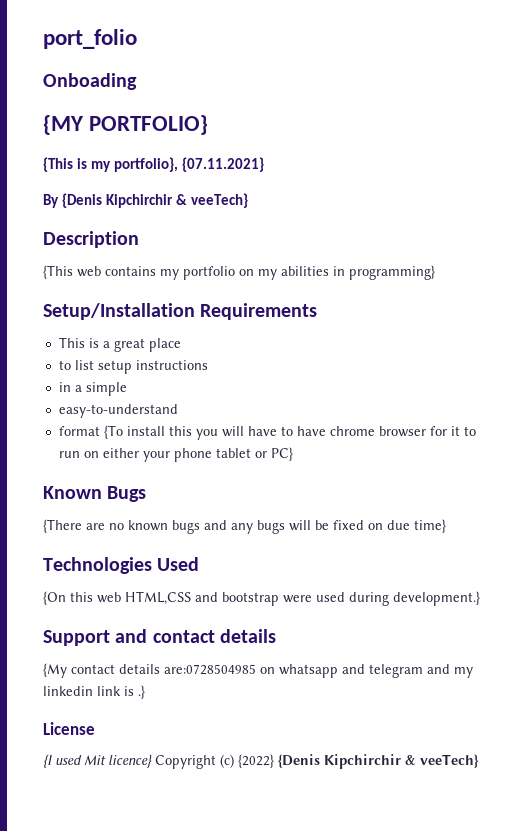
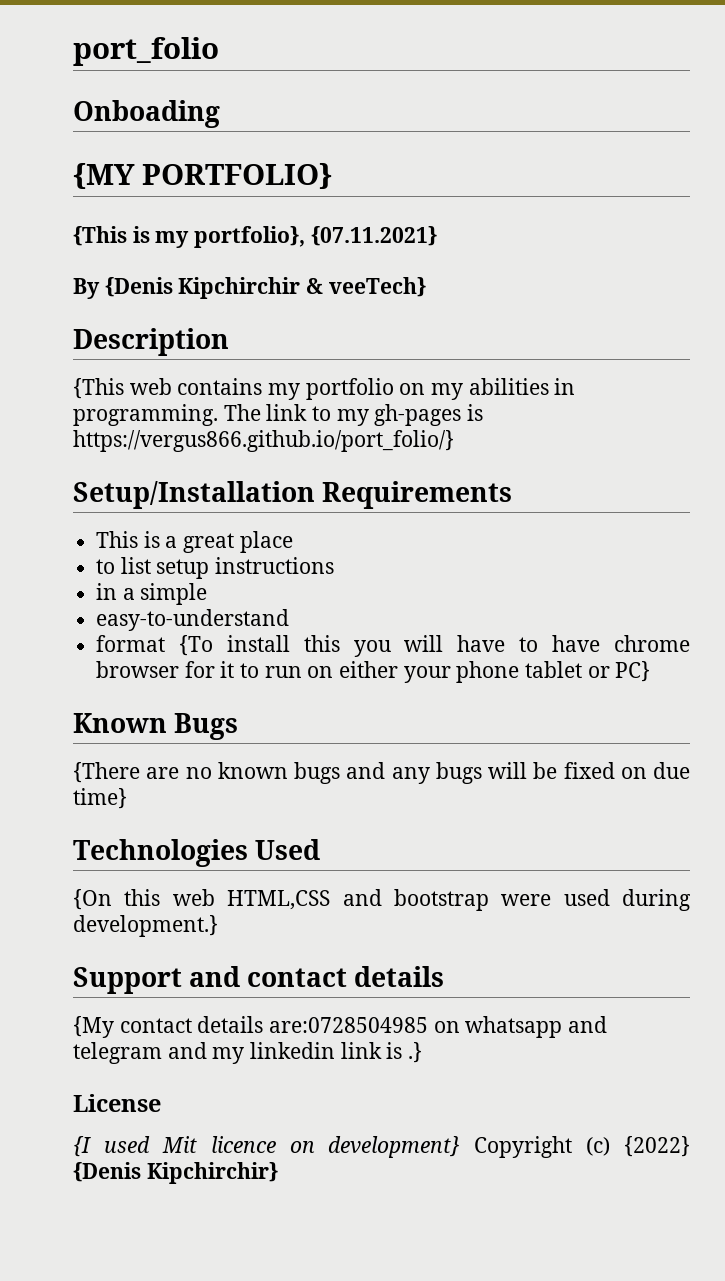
[349,265,435,280] programming} -> [73,404,484,426] [73,430,454,452] programming. The link to my gh-pages is https://vergus866.github.io/port_folio/}
[108,754,152,768] licence} -> [210,1136,461,1158] licence on development}
[324,754,479,769] Kipchirchir & veeTech} -> [146,1162,278,1184] Kipchirchir}

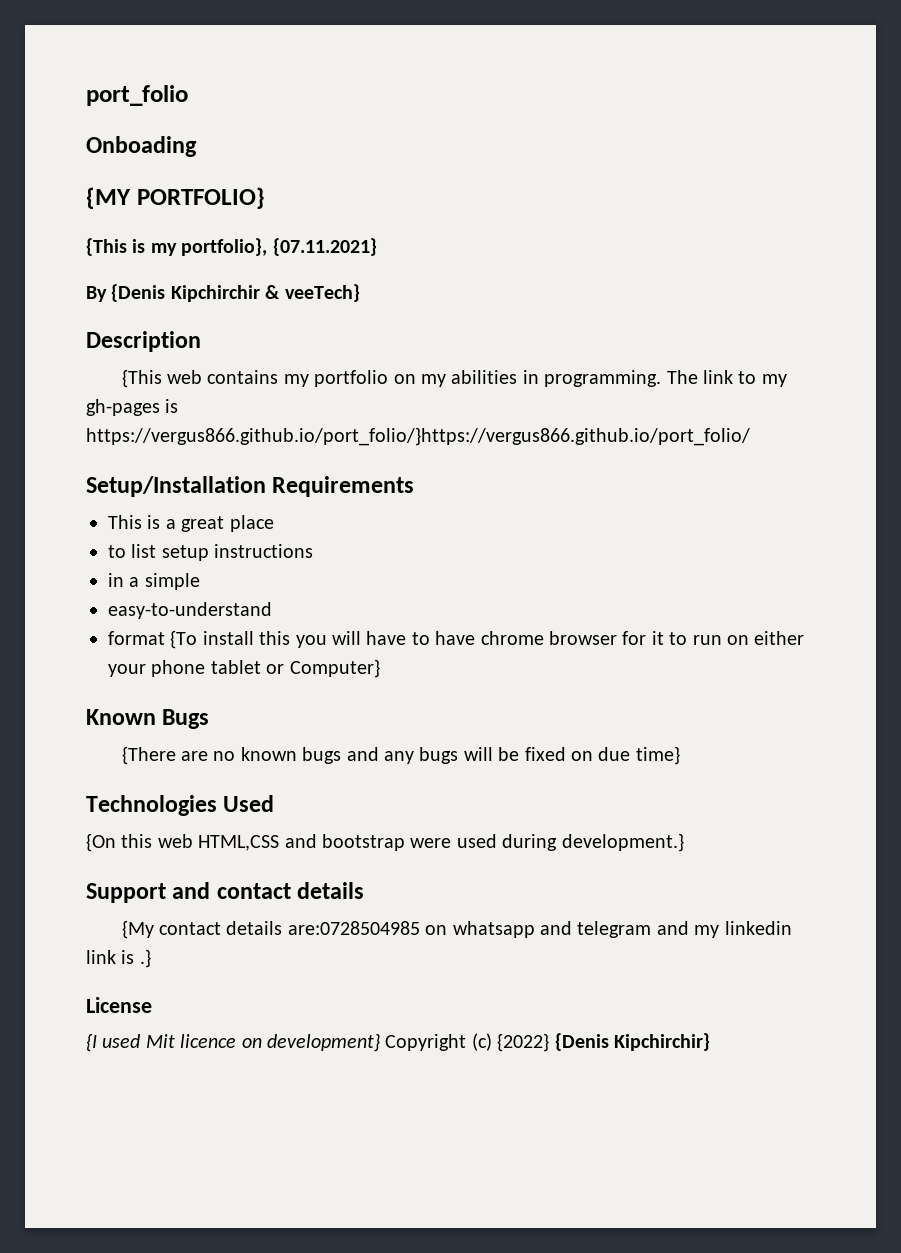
[73,430,454,452] https://vergus866.github.io/port_folio/} -> [86,427,750,446] https://vergus866.github.io/port_folio/}https://vergus866.github.io/port_folio/
[615,661,651,682] PC} -> [289,659,380,678] Computer}

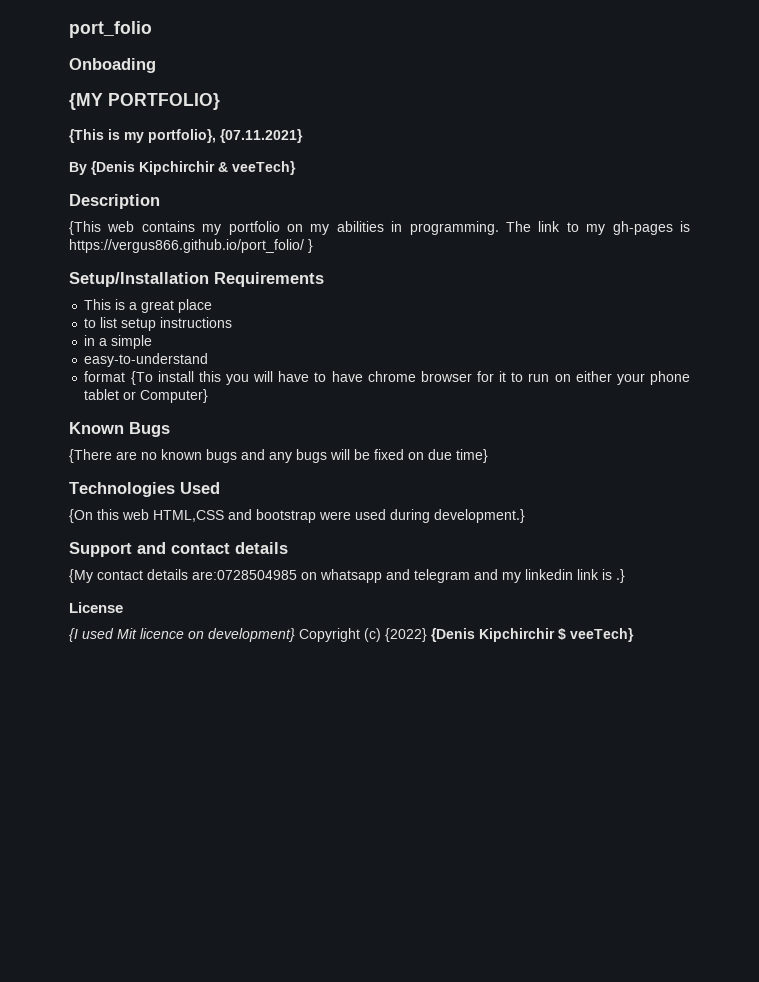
[86,427,750,446] https://vergus866.github.io/port_folio/}https://vergus866.github.io/port_folio/ -> [69,239,313,253] https://vergus866.github.io/port_folio/ }
[613,1033,710,1051] Kipchirchir} -> [479,628,634,642] Kipchirchir $ veeTech}

